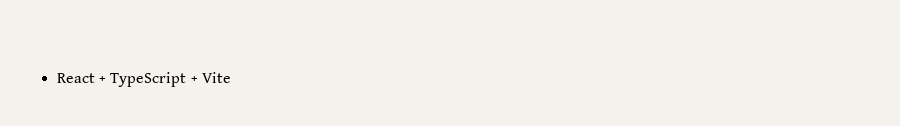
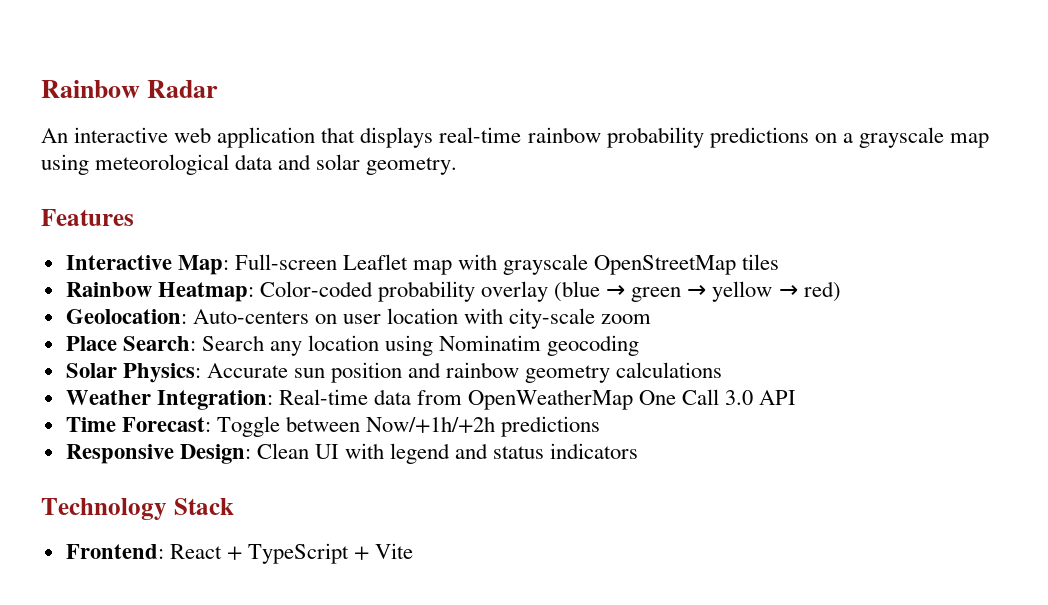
(56, 78) none -> [41,80,219,98] [41,127,989,148] [41,154,458,175] [41,209,134,226] [65,254,780,275] [65,281,841,302] [65,308,652,329] [65,335,640,356] [65,362,723,383] [65,389,797,410] [65,416,601,437] [65,443,639,464] [41,498,234,520] [65,544,164,559] Rainbow Radar // An interactive web application that displays real-time rainbow probability predictions on a grayscale map using meteorological data and solar geometry. // Features // Interactive Map: Full-screen Leaflet map with grayscale OpenStreetMap tiles // Rainbow Heatmap: Color-coded probability overlay (blue → green → yellow → red) // Geolocation: Auto-centers on user location with city-scale zoom // Place Search: Search any location using Nominatim geocoding // Solar Physics: Accurate sun position and rainbow geometry calculations // Weather Integration: Real-time data from OpenWeatherMap One Call 3.0 API // Time Forecast: Toggle between Now/+1h/+2h predictions // Responsive Design: Clean UI with legend and status indicators // Technology Stack // Frontend:

